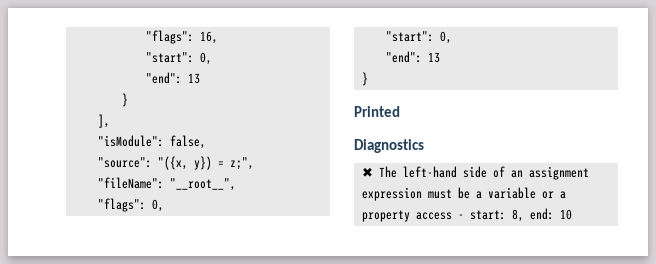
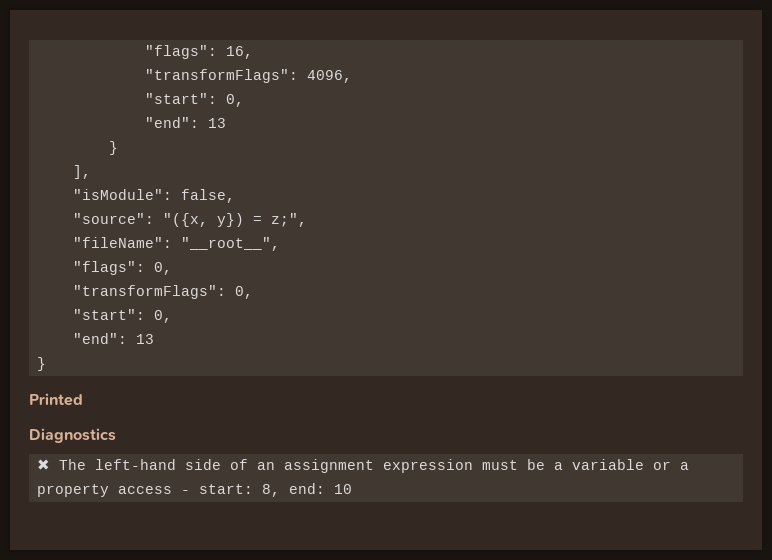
(218, 37) none -> [144,69,352,83] // "transformFlags": 4096,
(164, 205) none -> [72,285,253,299] // "transformFlags": 0,

